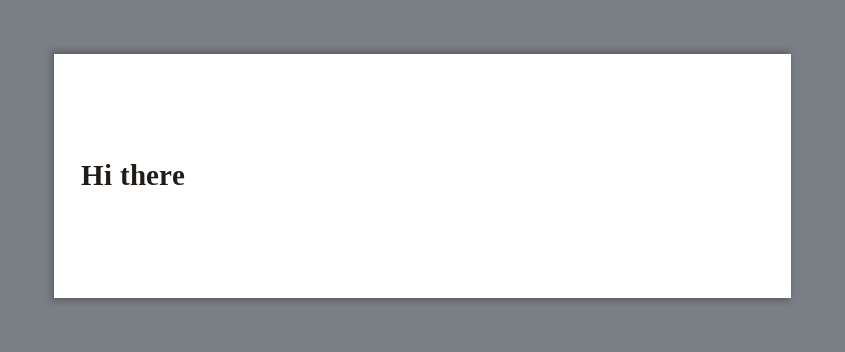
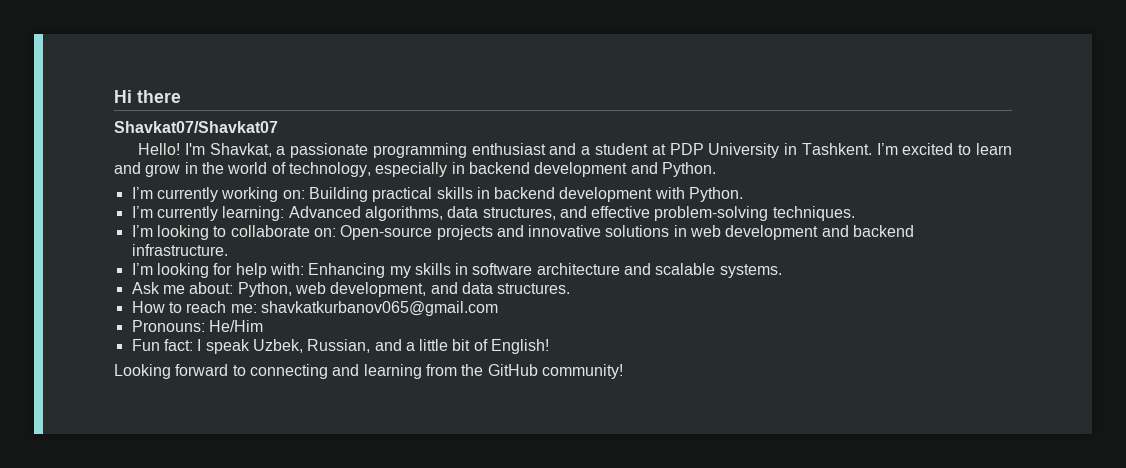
(185, 174) none -> [114,121,278,133] [137,143,1012,158] [114,162,716,177] [131,187,744,202] [131,206,855,221] [131,225,915,240] [131,244,228,256] [131,263,782,278] [131,282,571,297] [131,301,498,316] [131,320,263,332] [131,339,550,354] [114,364,623,379] // Shavkat07/Shavkat07 // Hello! I'm Shavkat, a passionate programming enthusiast and a student at PDP University in Tashkent. I’m excited to learn and grow in the world of technology, especially in backend development and Python. // I’m currently working on: Building practical skills in backend development with Python. // I’m currently learning: Advanced algorithms, data structures, and effective problem-solving techniques. // I’m looking to collaborate on: Open-source projects and innovative solutions in web development and backend infrastructure. // I’m looking for help with: Enhancing my skills in software architecture and scalable systems. // Ask me about: Python, web development, and data structures. // How to reach me: shavkatkurbanov065@gmail.com // Pronouns: He/Him // Fun fact: I speak Uzbek, Russian, and a little bit of English! // Looking forward to connecting and learning from the GitHub community!

